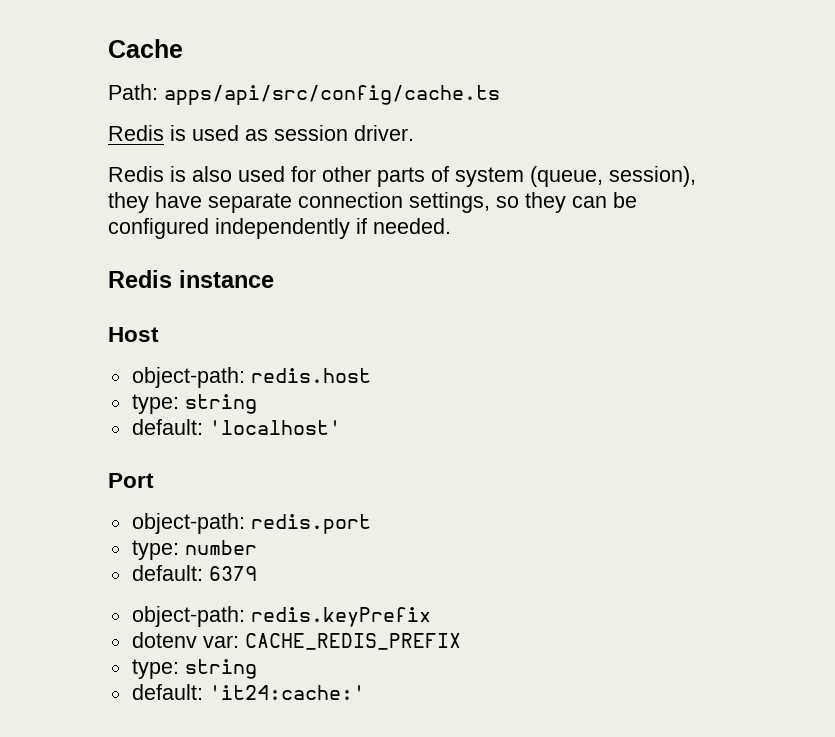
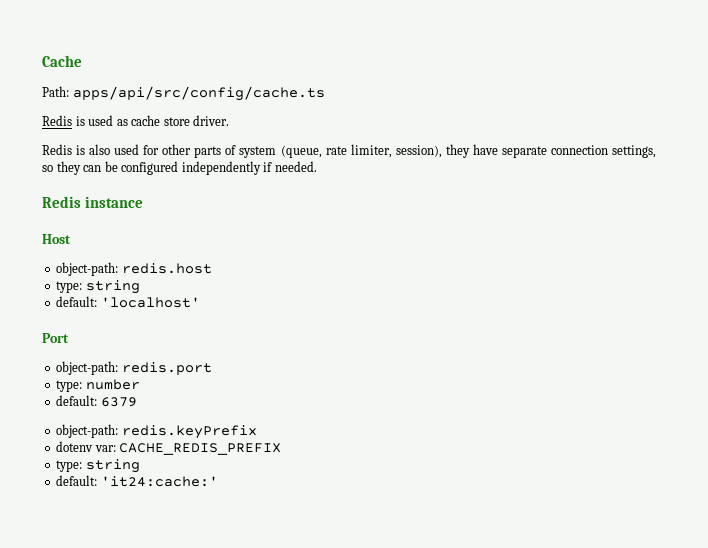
[274,125,348,141] session -> [131,115,190,126] cache store
(603, 176) none -> [325,144,392,158] rate limiter,

